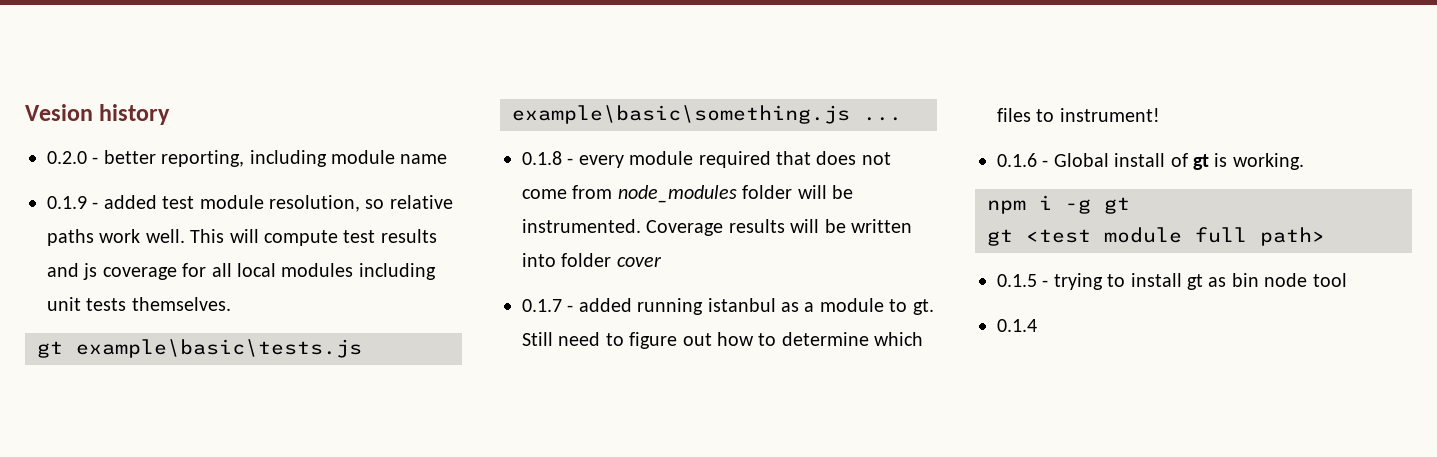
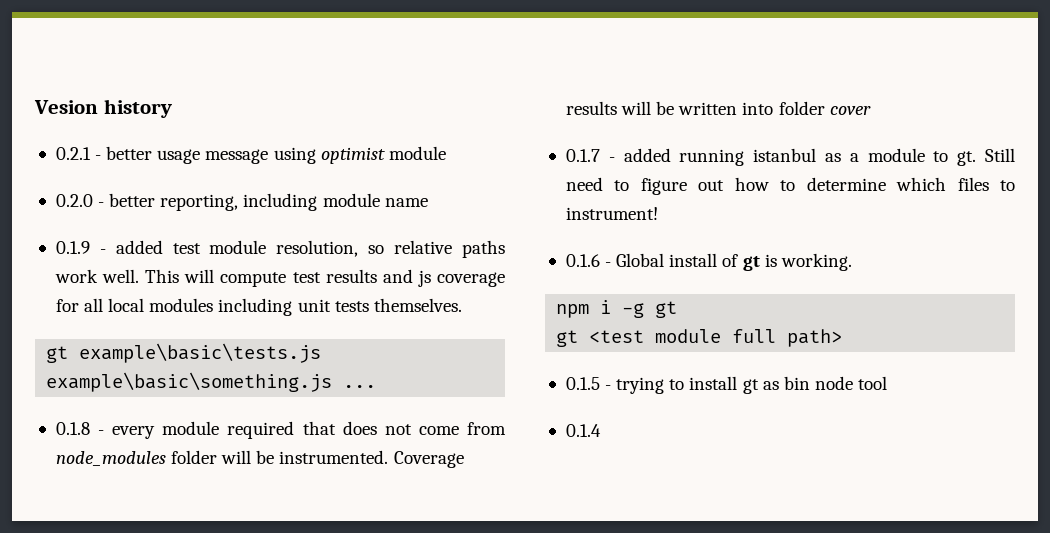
(171, 114) none -> [55,146,446,164] // 0.2.1 - better usage message using optimist module

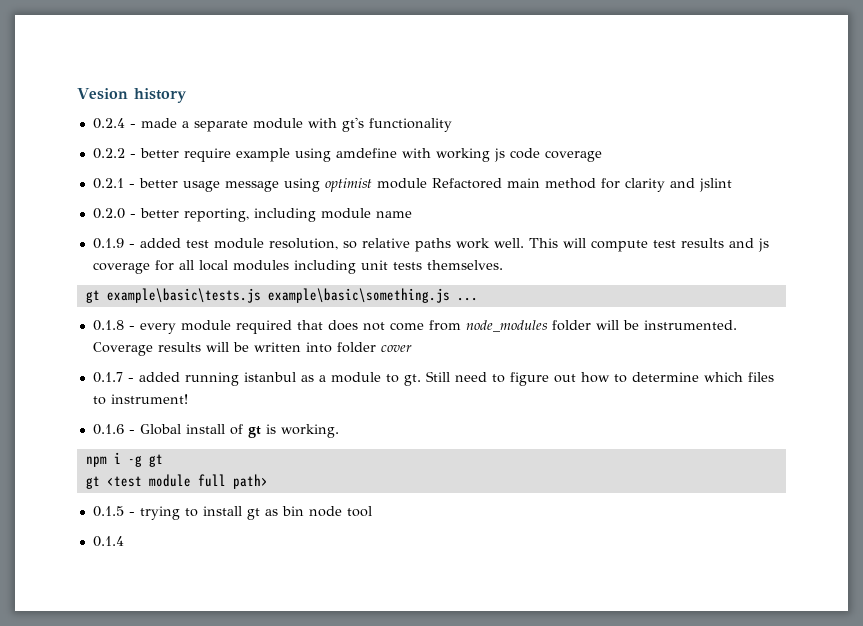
(172, 108) none -> [92,117,452,132] [92,148,602,162] // 0.2.4 - made a separate module with gt's functionality // 0.2.2 - better require example using amdefine with working js code coverage
(446, 153) none -> [431,178,732,192] Refactored main method for clarity and jslint

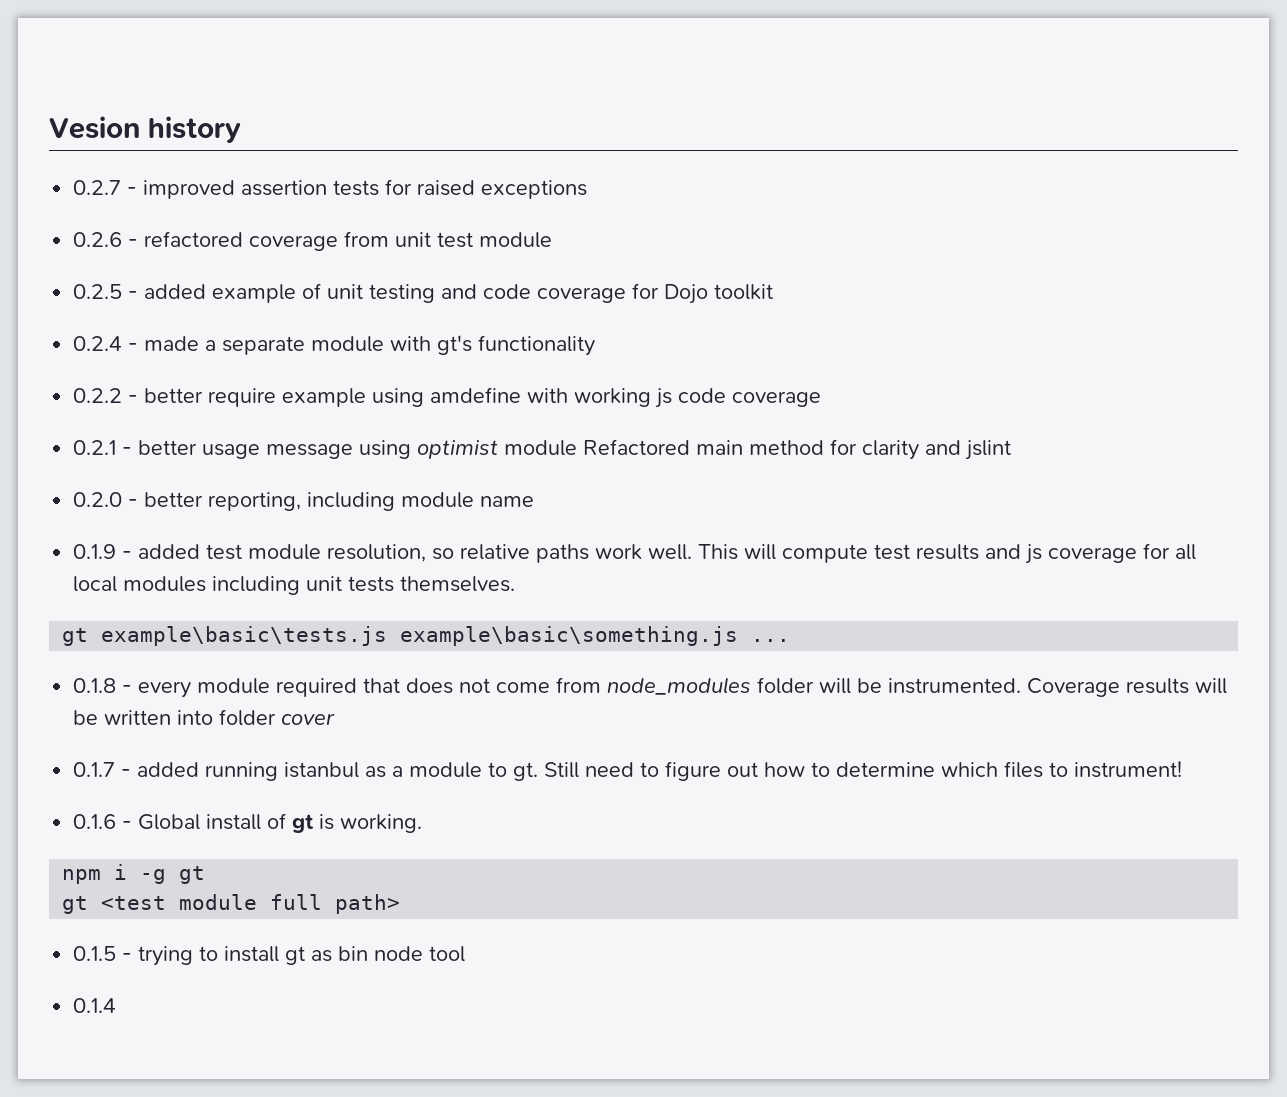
(187, 95) none -> [73,179,588,199] [73,231,553,251] [73,283,774,304] // 0.2.7 - improved assertion tests for raised exceptions // 0.2.6 - refactored coverage from unit test module // 0.2.5 - added example of unit testing and code coverage for Dojo toolkit

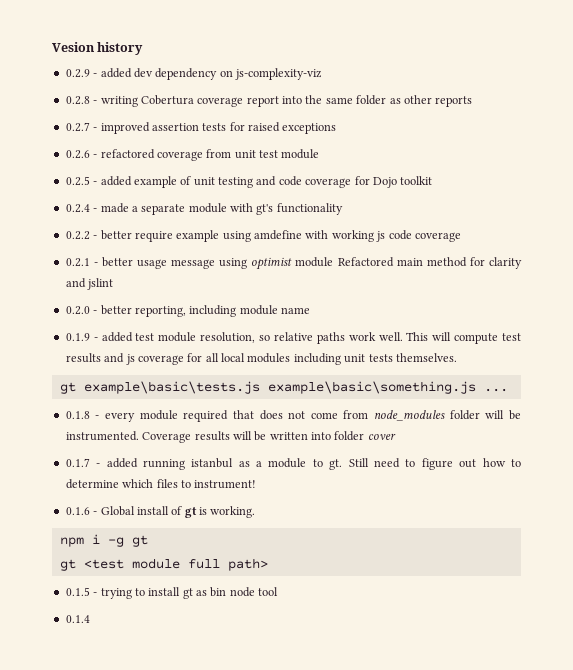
(241, 129) none -> [65,68,322,80] [65,95,473,107] // 0.2.9 - added dev dependency on js-complexity-viz // 0.2.8 - writing Cobertura coverage report into the same folder as other reports

